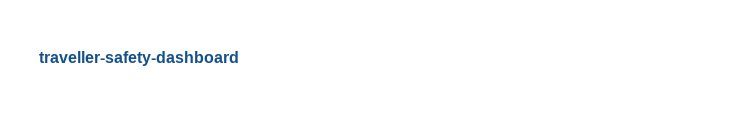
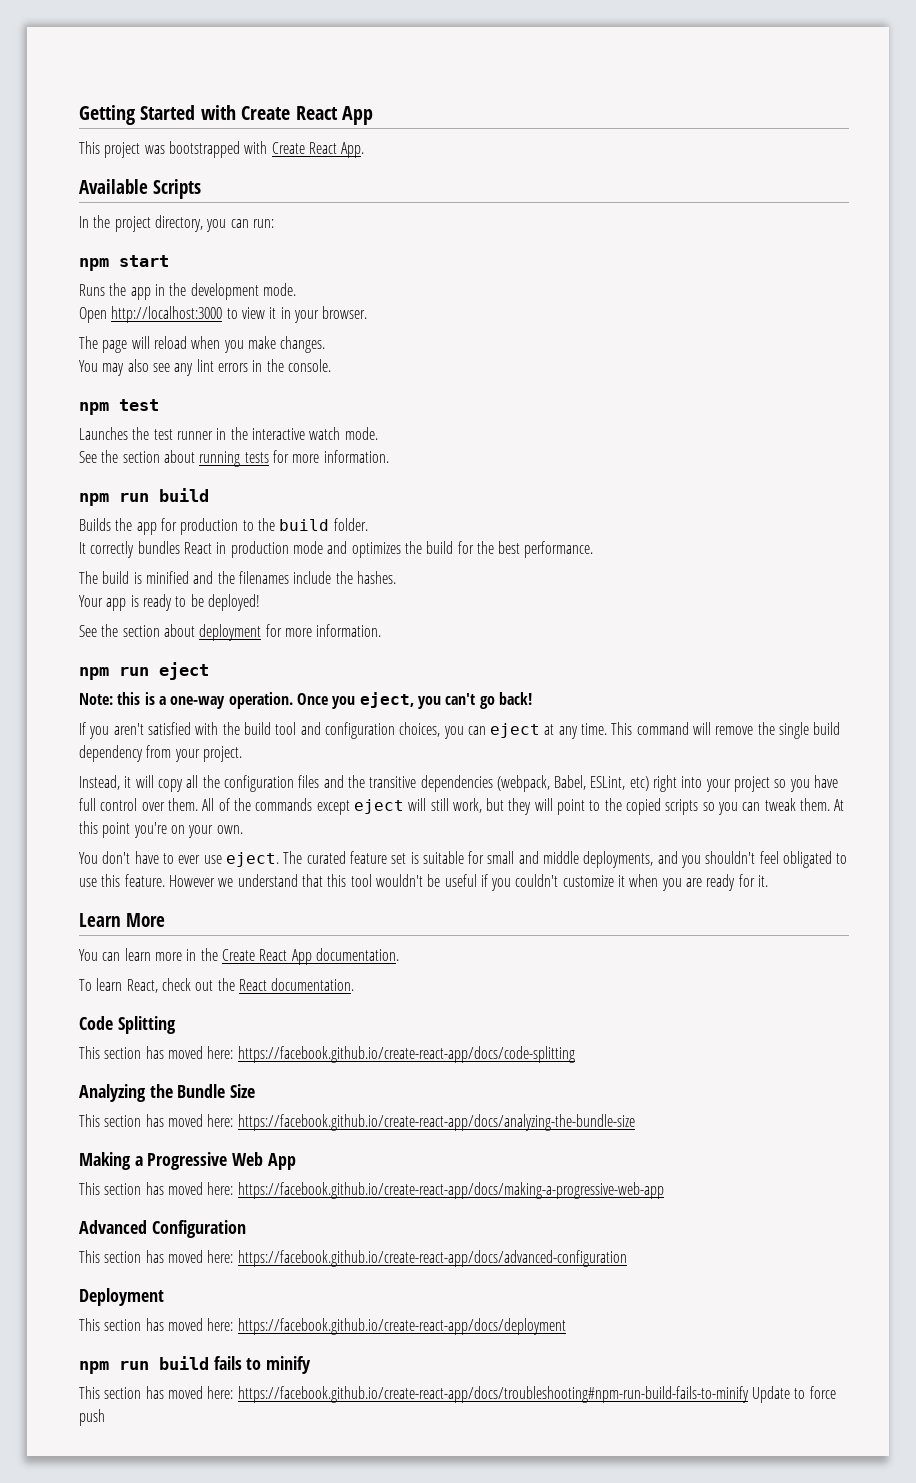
[39,51,239,66] traveller-safety-dashboard -> [79,105,373,125] [79,141,365,158] [79,179,201,199] [79,215,274,232] [79,255,169,271] [79,283,296,300] [79,306,368,323] [79,336,326,353] [79,359,331,376] [79,399,159,415] [79,427,378,440] [79,450,389,467] [79,488,209,506] [79,518,368,535] [79,541,594,558] [79,571,396,584] [79,594,260,611] [79,624,382,641] [79,662,209,680] [79,692,532,709] [79,722,841,739] [79,745,242,762] [79,775,839,792] [79,798,845,815] [79,821,243,838] [79,851,848,868] [79,874,769,891] [79,913,165,927] [79,948,399,965] [79,978,355,993] [79,1016,176,1034] [79,1046,575,1063] [79,1084,256,1102] [79,1114,635,1131] [79,1152,296,1170] [79,1182,664,1199] [79,1220,246,1238] [79,1250,627,1267] [79,1288,164,1306] [79,1318,566,1335] [79,1356,312,1374] [79,1386,836,1403] [79,1409,105,1426] Getting Started with Create React App // This project was bootstrapped with Create React App. // Available Scripts // In the project directory, you can run: // npm start // Runs the app in the development mode. // Open http://localhost:3000 to view it in your browser. // The page will reload when you make changes. // You may also see any lint errors in the console. // npm test // Launches the test runner in the interactive watch mode. // See the section about running tests for more information. // npm run build // Builds the app for production to the build folder. // It correctly bundles React in production mode and optimizes the build for the best performance. // The build is minified and the filenames include the hashes. // Your app is ready to be deployed! // See the section about deployment for more information. // npm run eject // Note: this is a one-way operation. Once you eject, you can't go back! // If you aren't satisfied with the build tool and configuration choices, you can eject at any time. This command will remove the single build dependency from your project. // Instead, it will copy all the configuration files and the transitive dependencies (webpack, Babel, ESLint, etc) right into your project so you have full control over them. All of the commands except eject will still work, but they will point to the copied scripts so you can tweak them. At this point you're on your own. // You don't have to ever use eject. The curated feature set is suitable for small and middle deployments, and you shouldn't feel obligated to use this feature. However we understand that this tool wouldn't be useful if you couldn't customize it when you are ready for it. // Learn More // You can learn more in the Create React App documentation. // To learn React, check out the React documentation. // Code Splitting // This section has moved here: https://facebook.github.io/create-react-app/docs/code-splitting // Analyzing the Bundle Size // This section has moved here: https://facebook.github.io/create-react-app/docs/analyzing-the-bundle-size // Making a Progressive Web App // This section has moved here: https://facebook.github.io/create-react-app/docs/making-a-progressive-web-app // Advanced Configuration // This section has moved here: https://facebook.github.io/create-react-app/docs/advanced-configuration // Deployment // This section has moved here: https://facebook.github.io/create-react-app/docs/deployment // npm run build fails to minify // This section has moved here: https://facebook.github.io/create-react-app/docs/troubleshooting#npm-run-build-fails-to-minify Update to force push

